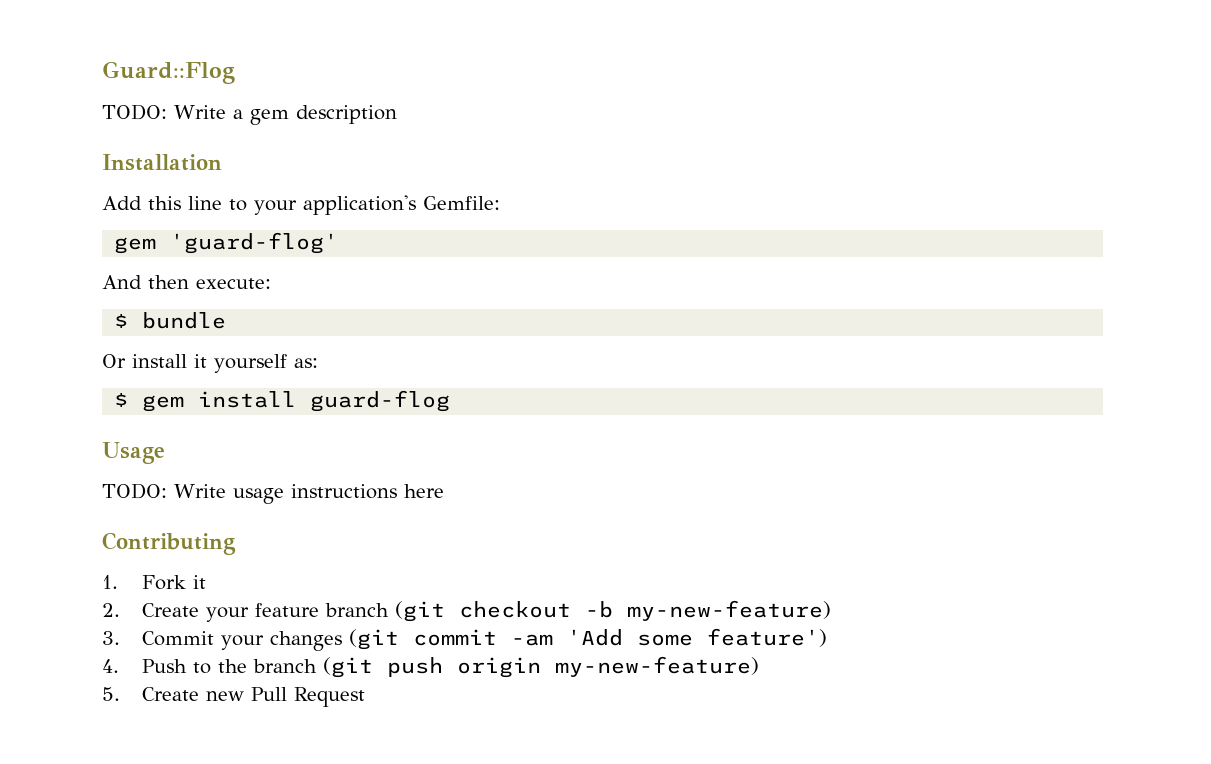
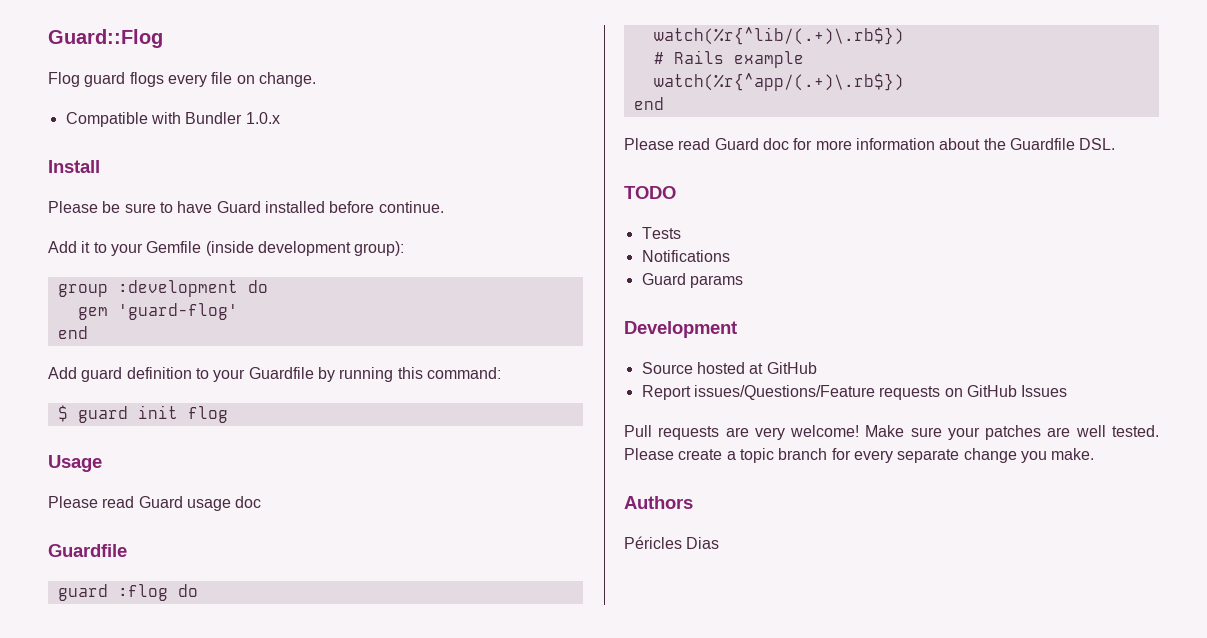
[102,104,397,125] [102,154,222,171] [102,195,500,215] [114,232,339,254] [102,275,271,289] [114,312,227,329] [102,354,318,373] [114,390,451,412] [102,442,165,464] [102,483,444,504] [102,532,236,555] [102,575,206,590] [102,600,831,622] [102,628,827,651] [102,656,759,678] [102,687,365,707] TODO: Write a gem description // Installation // Add this line to your application's Gemfile: // gem 'guard-flog' // And then execute: // $ bundle // Or install it yourself as: // $ gem install guard-flog // Usage // TODO: Write usage instructions here // Contributing // 1. Fork it // 2. Create your feature branch (git checkout -b my-new-feature) // 3. Commit your changes (git commit -am 'Add some feature') // 4. Push to the branch (git push origin my-new-feature) // 5. Create new Pull Request -> [48,72,316,87] [65,112,280,127] [48,160,100,173] [48,201,444,213] [48,241,405,256] [57,280,268,297] [77,303,238,320] [57,326,88,339] [48,367,501,382] [57,405,228,423] [48,455,102,472] [48,496,262,511] [48,544,127,557] [57,584,198,601] [653,27,904,45] [653,50,804,68] [653,73,904,91] [633,97,664,110] [624,138,1116,150] [624,186,676,199] [641,227,681,239] [641,250,730,262] [641,273,743,288] [624,321,737,338] [641,362,817,374] [641,385,1068,400] [624,425,1159,440] [624,448,1095,463] [624,496,693,509] [624,536,720,549] Flog guard flogs every file on change. // Compatible with Bundler 1.0.x // Install // Please be sure to have Guard installed before continue. // Add it to your Gemfile (inside development group): // group :development do // gem 'guard-flog' // end // Add guard definition to your Guardfile by running this command: // $ guard init flog // Usage // Please read Guard usage doc // Guardfile // guard :flog do // watch(%r{^lib/(.+)\.rb$}) // # Rails example // watch(%r{^app/(.+)\.rb$}) // end // Please read Guard doc for more information about the Guardfile DSL. // TODO // Tests // Notifications // Guard params // Development // Source hosted at GitHub // Report issues/Questions/Feature requests on GitHub Issues // Pull requests are very welcome! Make sure your patches are well tested. Please create a topic branch for every separate change you make. // Authors // Péricles Dias

